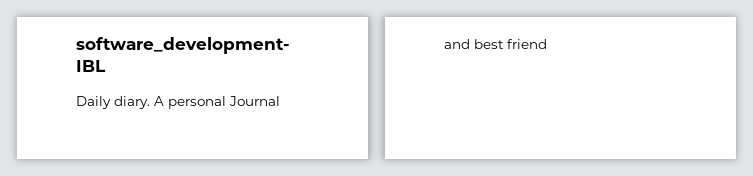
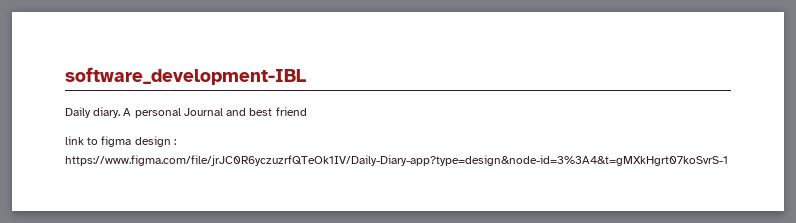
(547, 44) none -> [65,136,176,147] [65,155,728,166] // link to figma design : https://www.figma.com/file/jrJC0R6yczuzrfQTeOk1IV/Daily-Diary-app?type=design&node-id=3%3A4&t=gMXkHgrt07koSvrS-1

